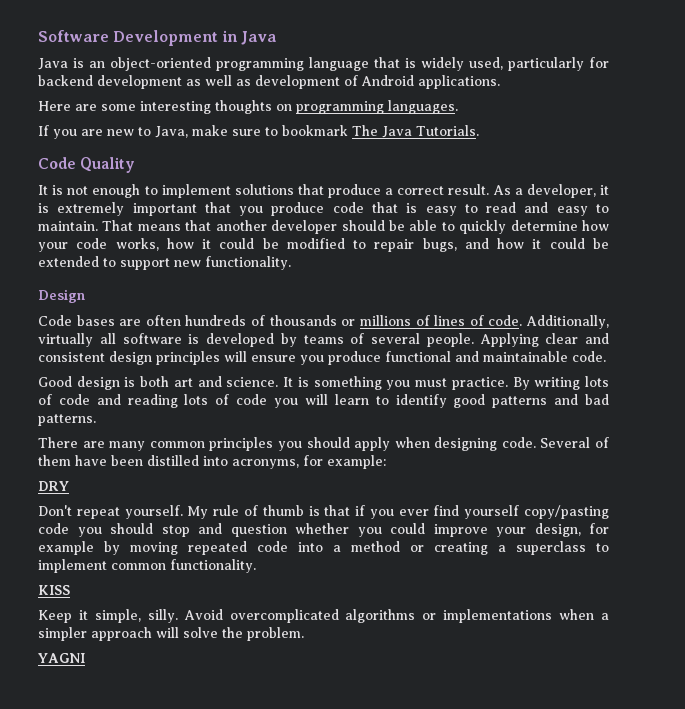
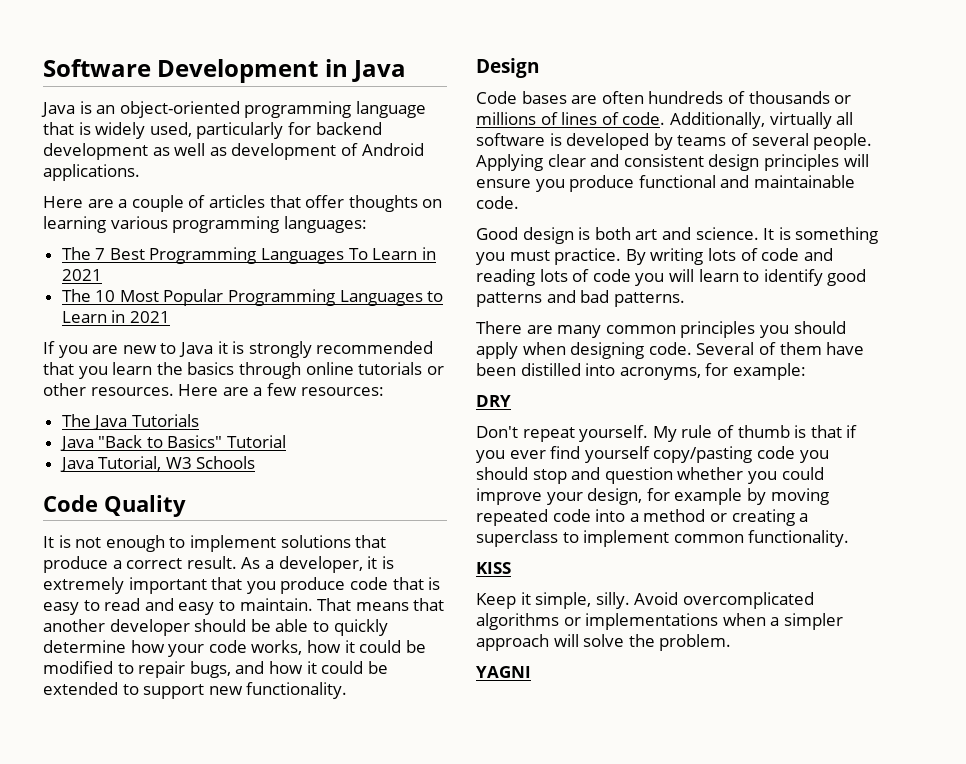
[101,100,458,114] some interesting thoughts on programming languages. -> [118,195,443,212] [43,216,367,233] [61,247,436,264] [61,269,102,281] [61,289,444,306] [61,310,170,323] a couple of articles that offer thoughts on learning various programming languages: // The 7 Best Programming Languages To Learn in 2021 // The 10 Most Popular Programming Languages to Learn in 2021
[155,125,479,138] Java, make sure to bookmark The Java Tutorials. -> [178,341,434,358] [43,362,444,379] [43,383,384,396] [61,414,199,430] [59,435,287,451] [59,456,256,472] Java it is strongly recommended that you learn the basics through online tutorials or other resources. Here are a few resources: // The Java Tutorials // Java "Back to Basics" Tutorial // Java Tutorial, W3 Schools

